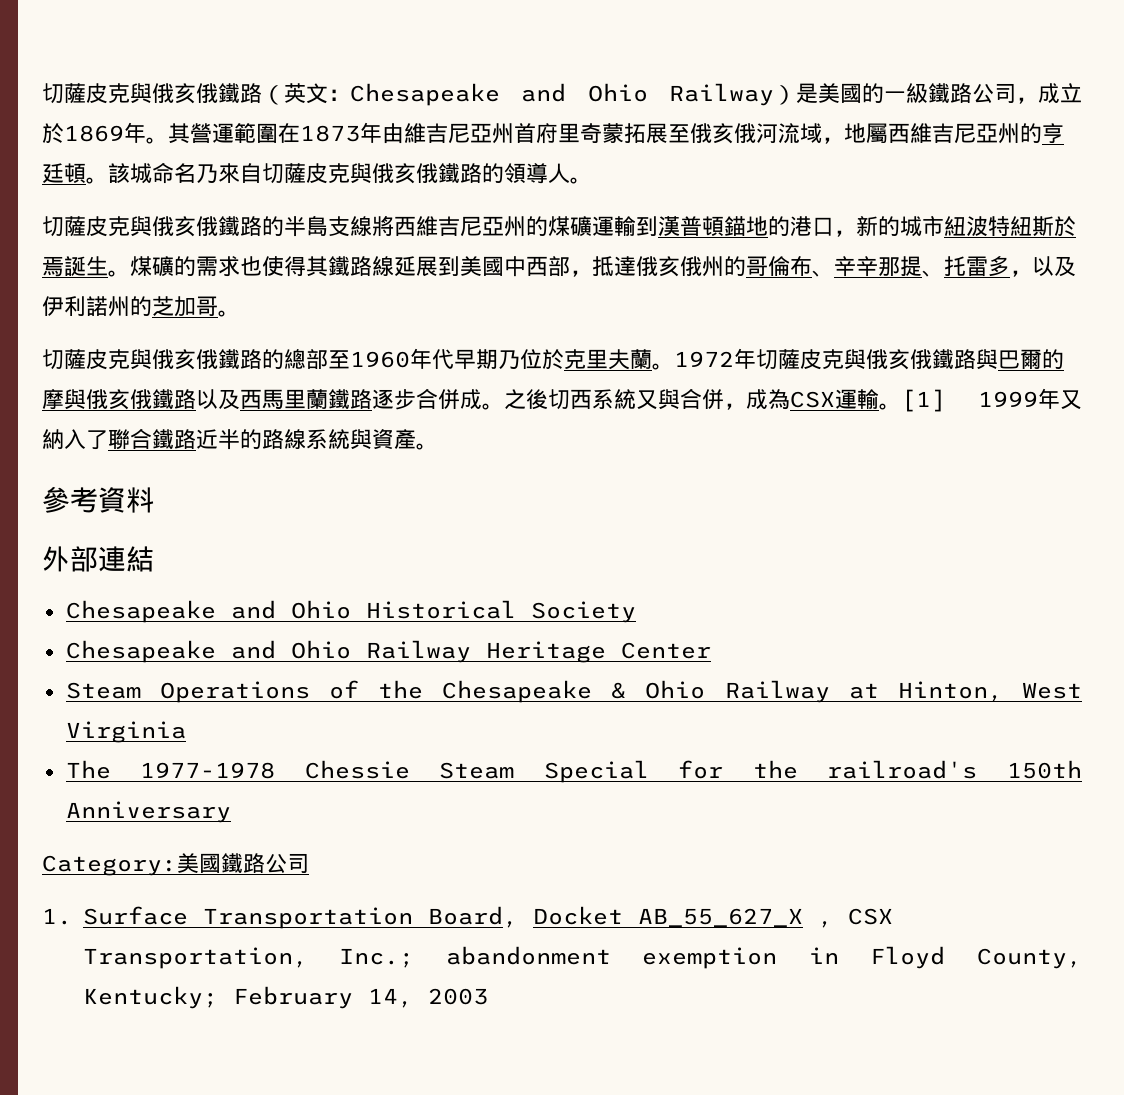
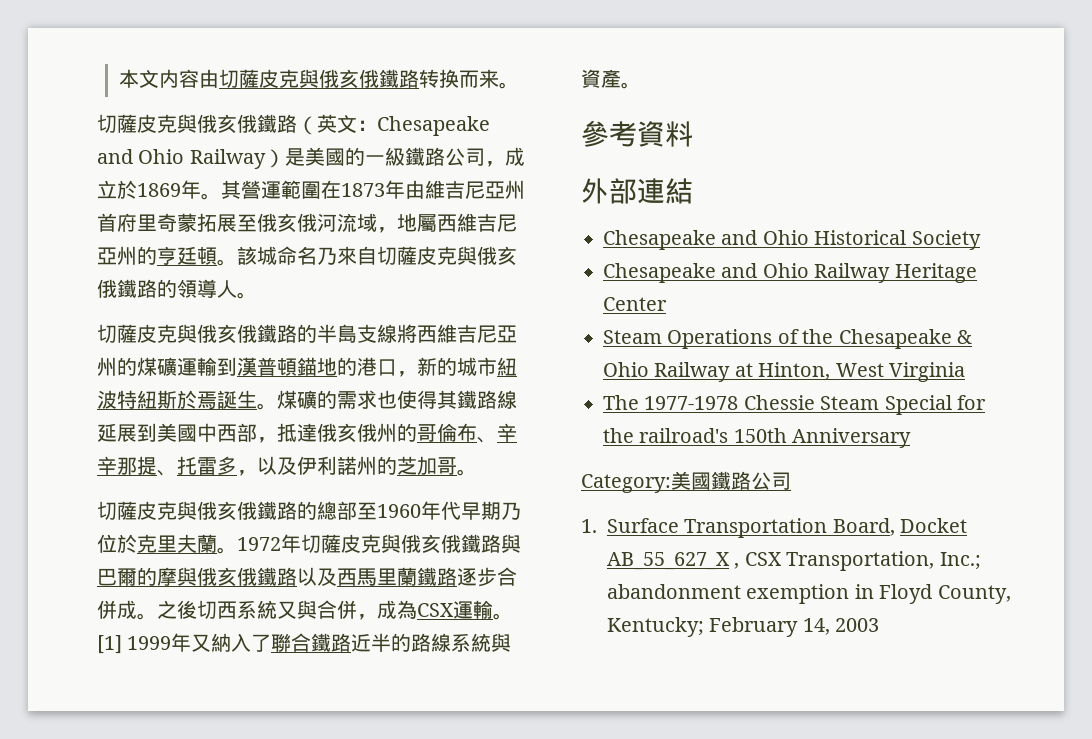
(42, 93) none -> [119,69,520,89] 本文内容由切薩皮克與俄亥俄鐵路转换而来。 //

